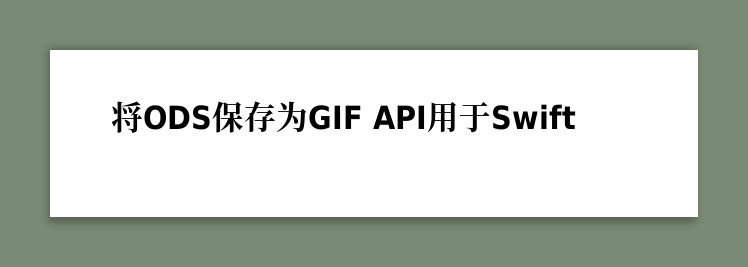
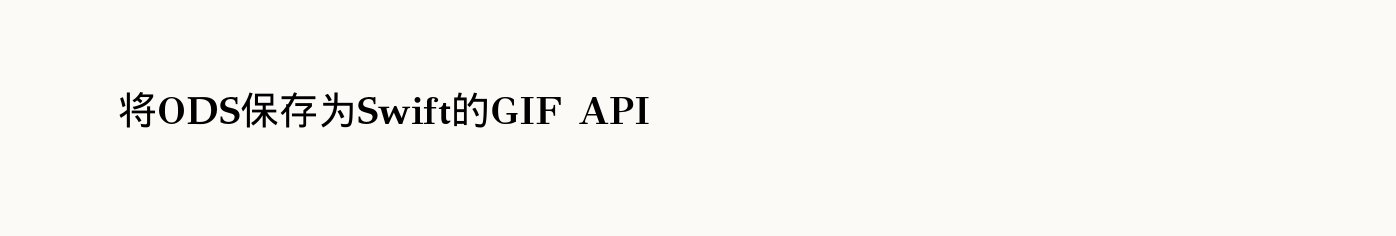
(308, 116) none -> [357,92,490,128] Swift的
[427,101,576,133] 用于Swift -> (650, 110) none

